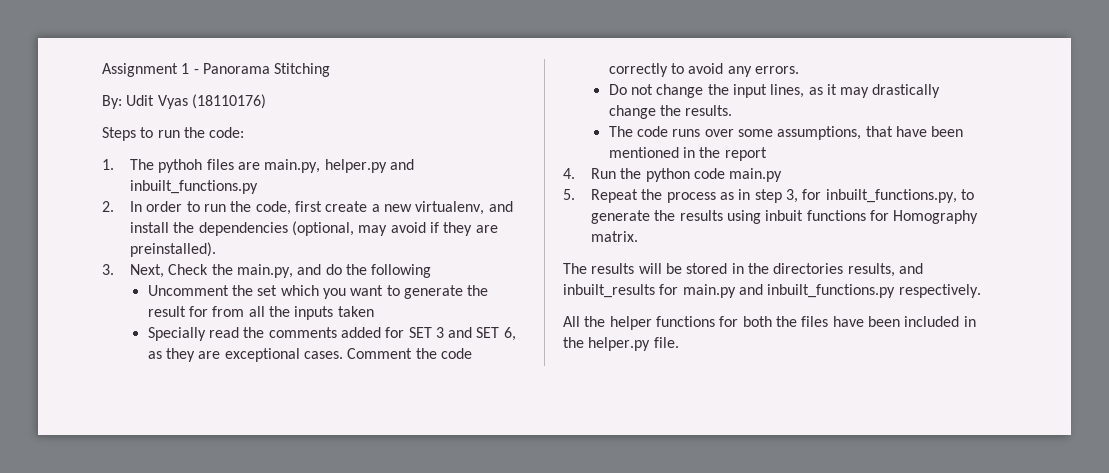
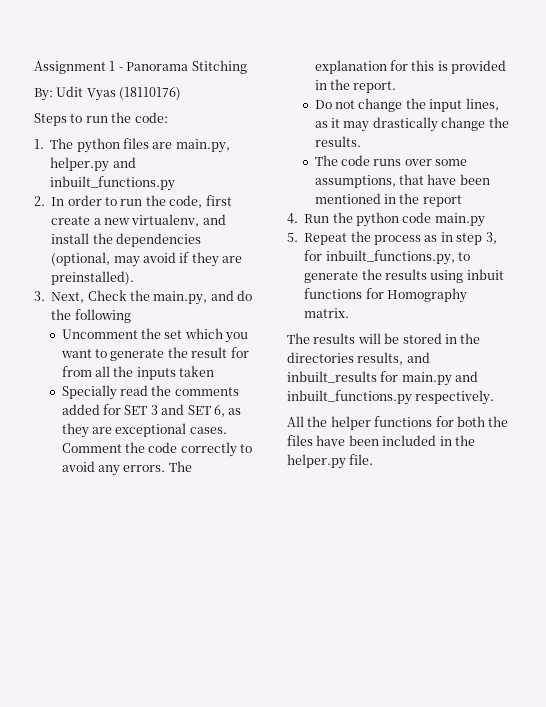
[158,159,203,173] pythoh -> [76,138,120,153] python
(799, 70) none -> [168,461,192,472] [314,60,507,74] [314,79,397,93] The explanation for this is provided in the report.

